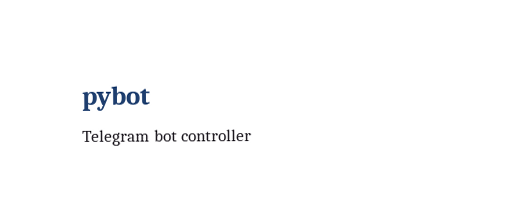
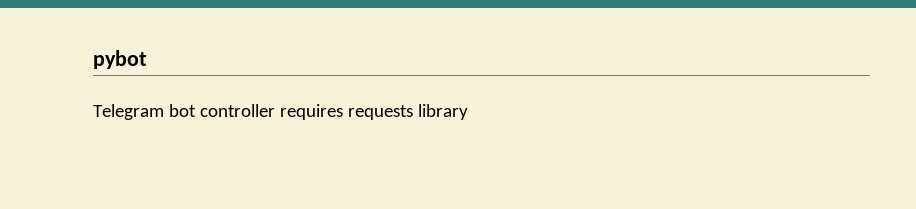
(253, 135) none -> [279,104,468,120] requires requests library

